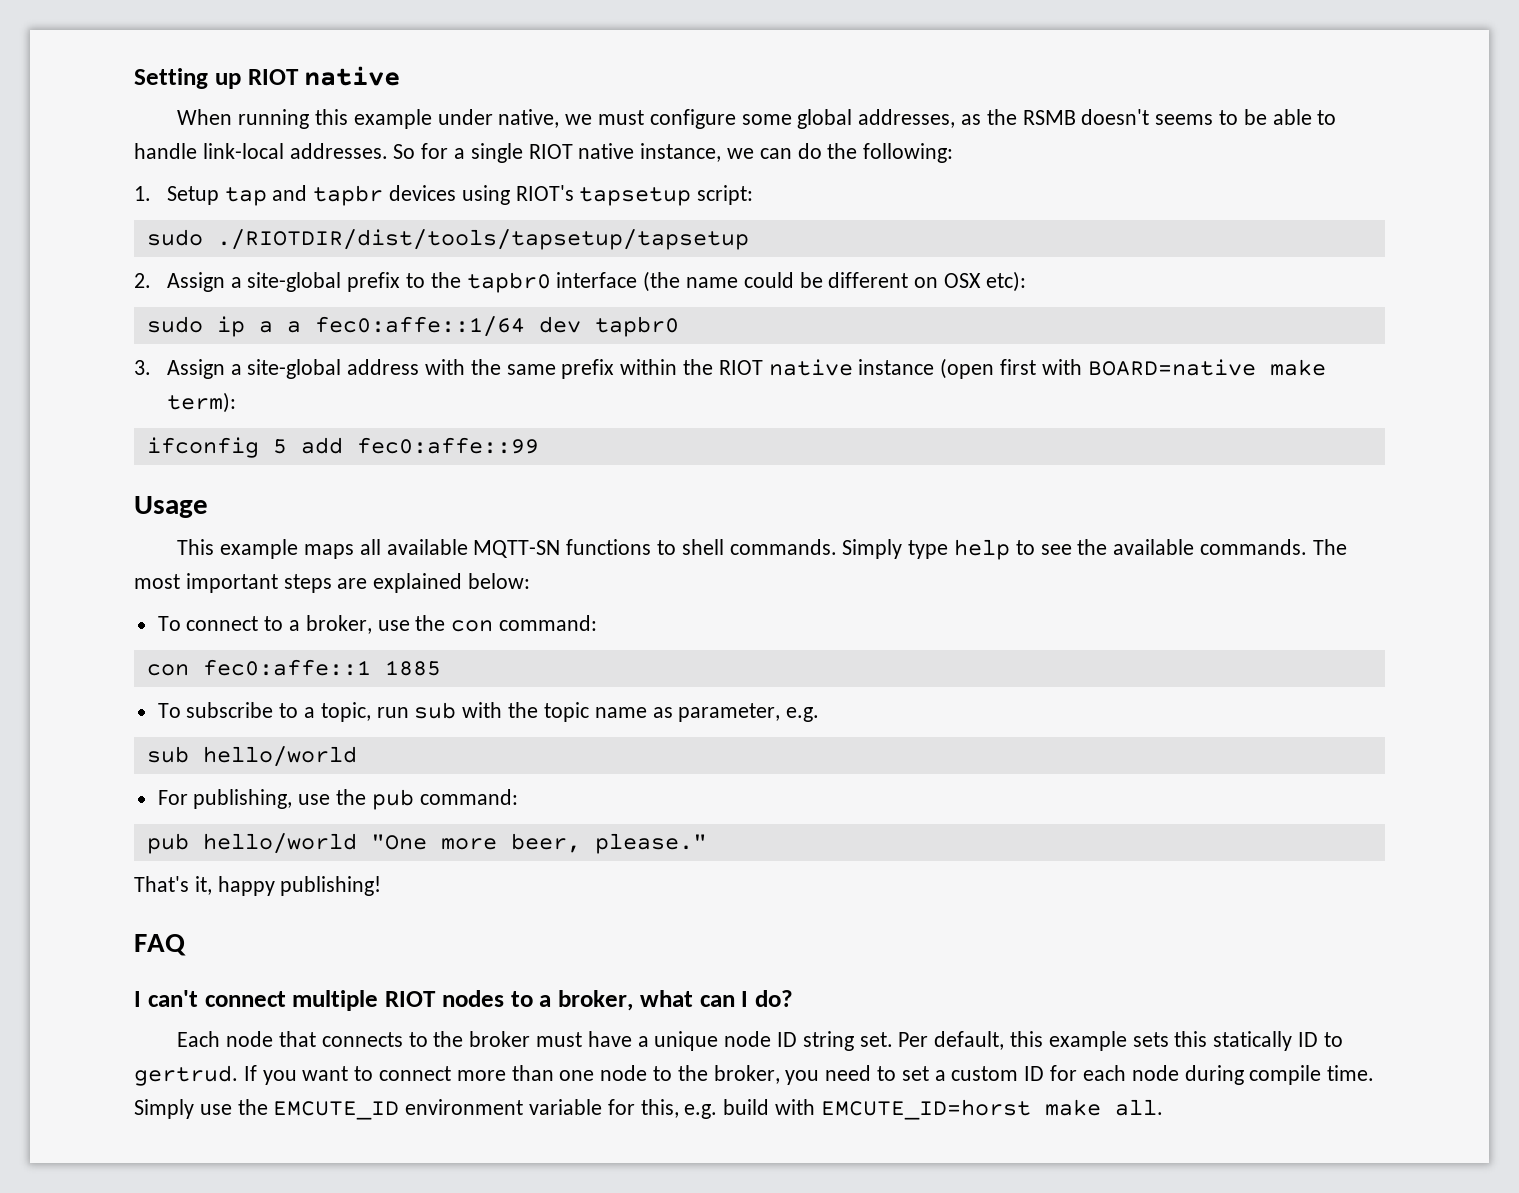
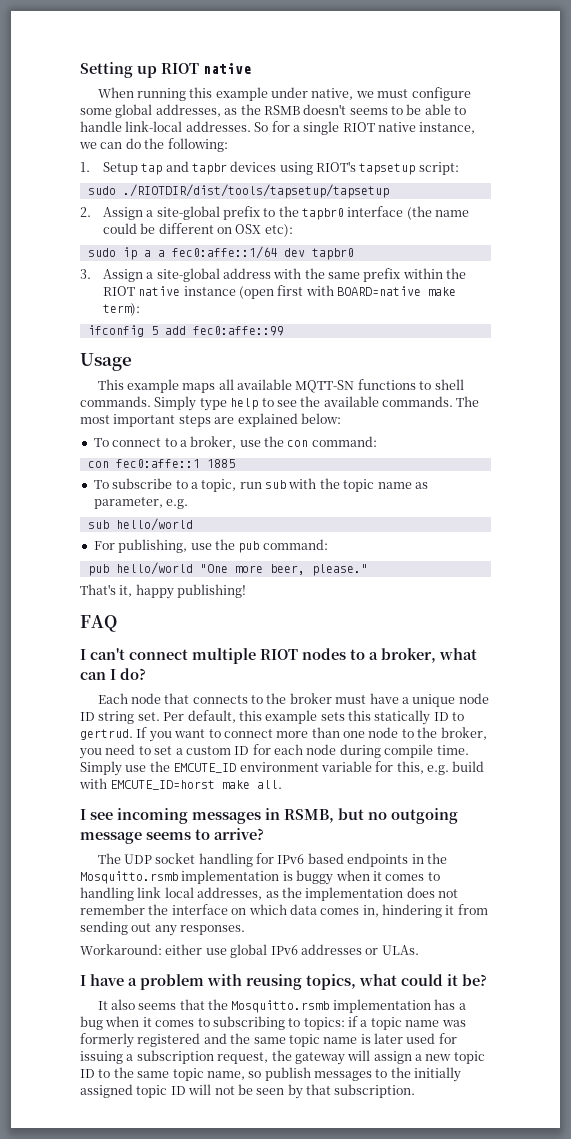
(1163, 1107) none -> [80,808,458,824] [80,828,264,844] [97,853,447,867] [80,870,440,885] [80,887,458,901] [80,904,488,918] [80,921,246,936] [80,944,419,958] [80,974,487,990] [97,999,466,1013] [80,1016,466,1030] [80,1033,457,1048] [80,1050,485,1065] [80,1067,462,1082] [80,1084,416,1099] // I see incoming messages in RSMB, but no outgoing message seems to arrive? // The UDP socket handling for IPv6 based endpoints in the Mosquitto.rsmb implementation is buggy when it comes to handling link local addresses, as the implementation does not remember the interface on which data comes in, hindering it from sending out any responses. // Workaround: either use global IPv6 addresses or ULAs. // I have a problem with reusing topics, what could it be? // It also seems that the Mosquitto.rsmb implementation has a bug when it comes to subscribing to topics: if a topic name was formerly registered and the same topic name is later used for issuing a subscription request, the gateway will assign a new topic ID to the same topic name, so publish messages to the initially assigned topic ID will not be seen by that subscription.

